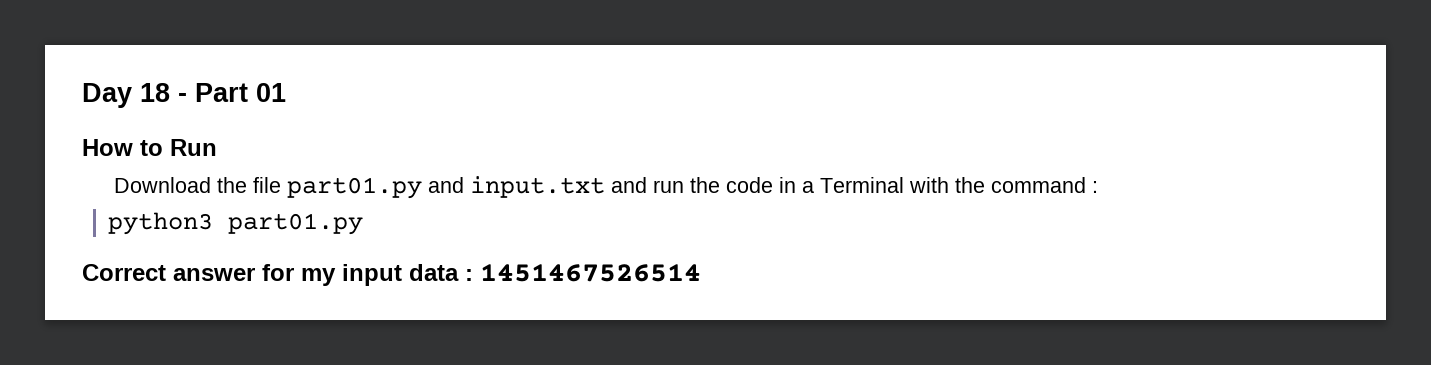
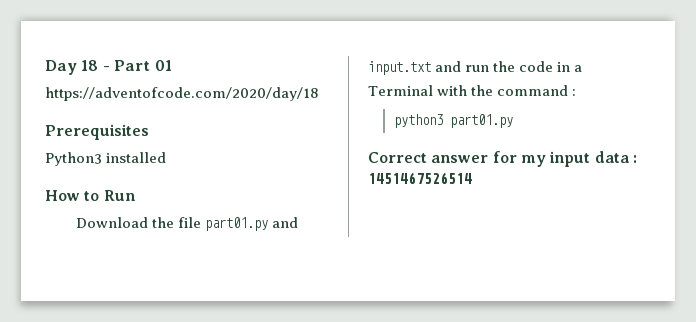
(286, 92) none -> [45,87,319,101] [45,124,149,140] [45,152,167,166] // https://adventofcode.com/2020/day/18 // Prerequisites // Python3 installed

